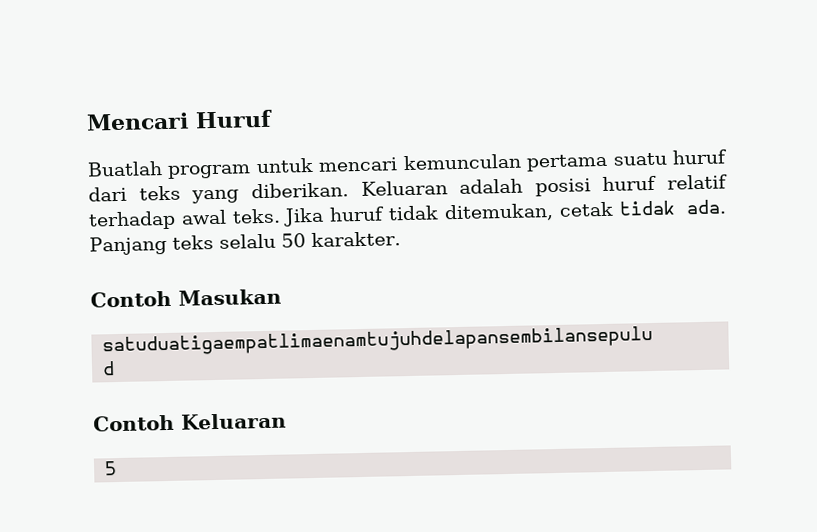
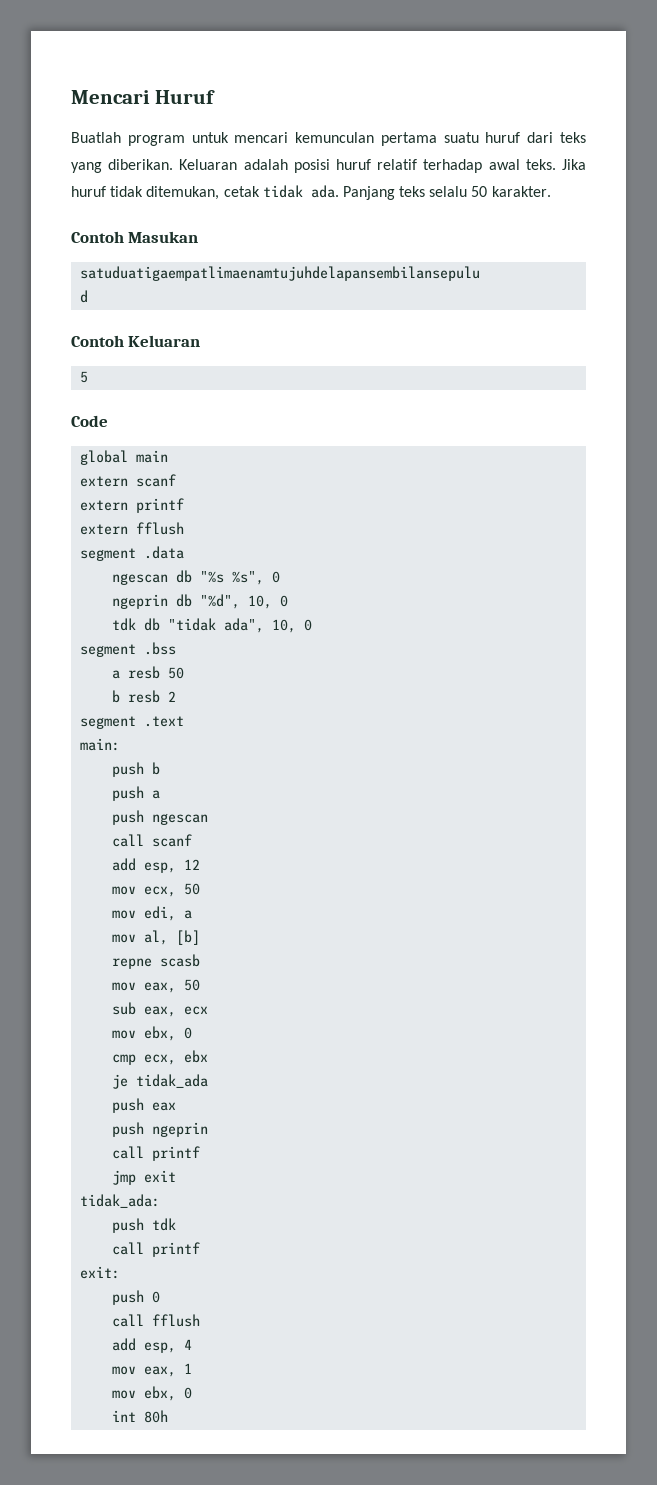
(118, 468) none -> [71,415,108,427] [80,450,169,465] [80,474,177,487] [80,498,185,513] [80,522,185,535] [80,546,185,561] [112,570,281,585] [112,594,289,609] [112,618,313,633] [80,642,177,657] [112,666,185,679] [112,690,177,703] [80,716,185,729] [80,738,121,751] [112,762,161,777] [112,786,161,801] [112,810,209,825] [112,834,193,847] [112,858,201,873] [112,883,201,897] [112,906,193,921] [112,930,201,945] [112,954,201,969] [112,979,201,993] [112,1002,209,1017] [112,1026,193,1041] [112,1050,209,1065] [112,1074,209,1089] [112,1098,177,1113] [112,1122,209,1137] [112,1146,201,1161] [112,1170,177,1185] [80,1194,161,1208] [112,1218,177,1233] [112,1242,201,1257] [80,1266,121,1279] [112,1290,161,1305] [112,1314,201,1327] [112,1338,193,1353] [112,1363,193,1377] [112,1386,193,1401] [112,1410,169,1423] // Code // global main // extern scanf // extern printf // extern fflush // segment .data // ngescan db "%s %s", 0 // ngeprin db "%d", 10, 0 // tdk db "tidak ada", 10, 0 // segment .bss // a resb 50 // b resb 2 // segment .text // main: // push b // push a // push ngescan // call scanf // add esp, 12 // mov ecx, 50 // mov edi, a // mov al, [b] // repne scasb // mov eax, 50 // sub eax, ecx // mov ebx, 0 // cmp ecx, ebx // je tidak_ada // push eax // push ngeprin // call printf // jmp exit // tidak_ada: // push tdk // call printf // exit: // push 0 // call fflush // add esp, 4 // mov eax, 1 // mov ebx, 0 // int 80h

